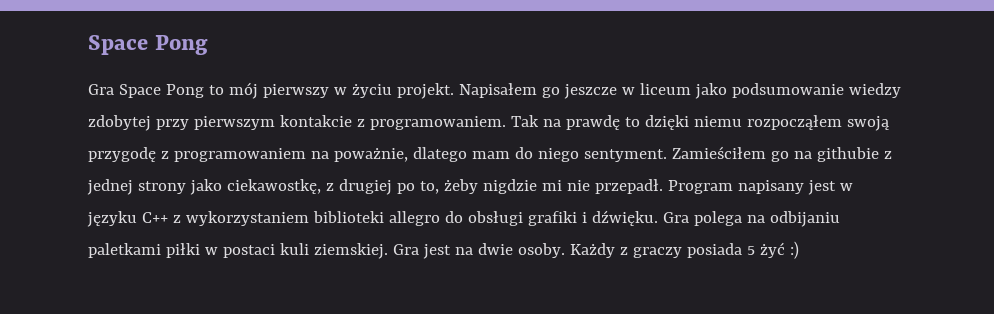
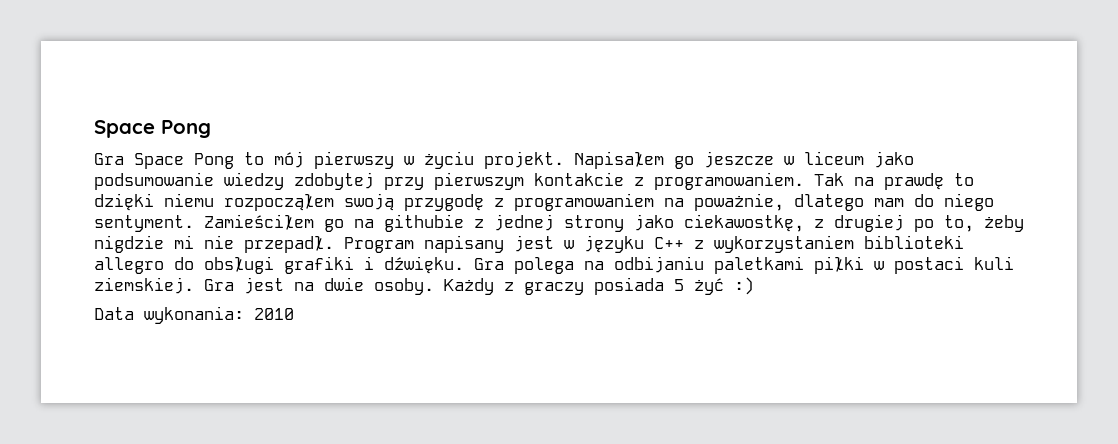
(799, 250) none -> [94,306,294,324] // Data wykonania: 2010

